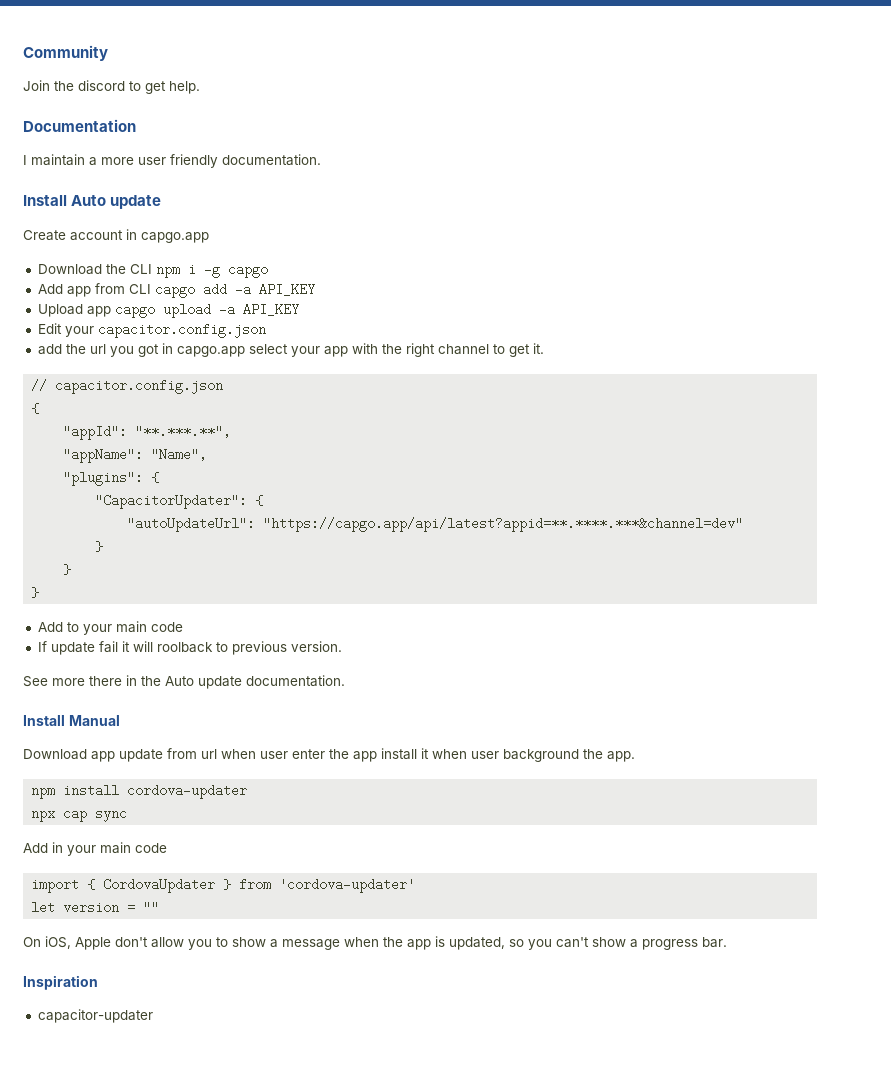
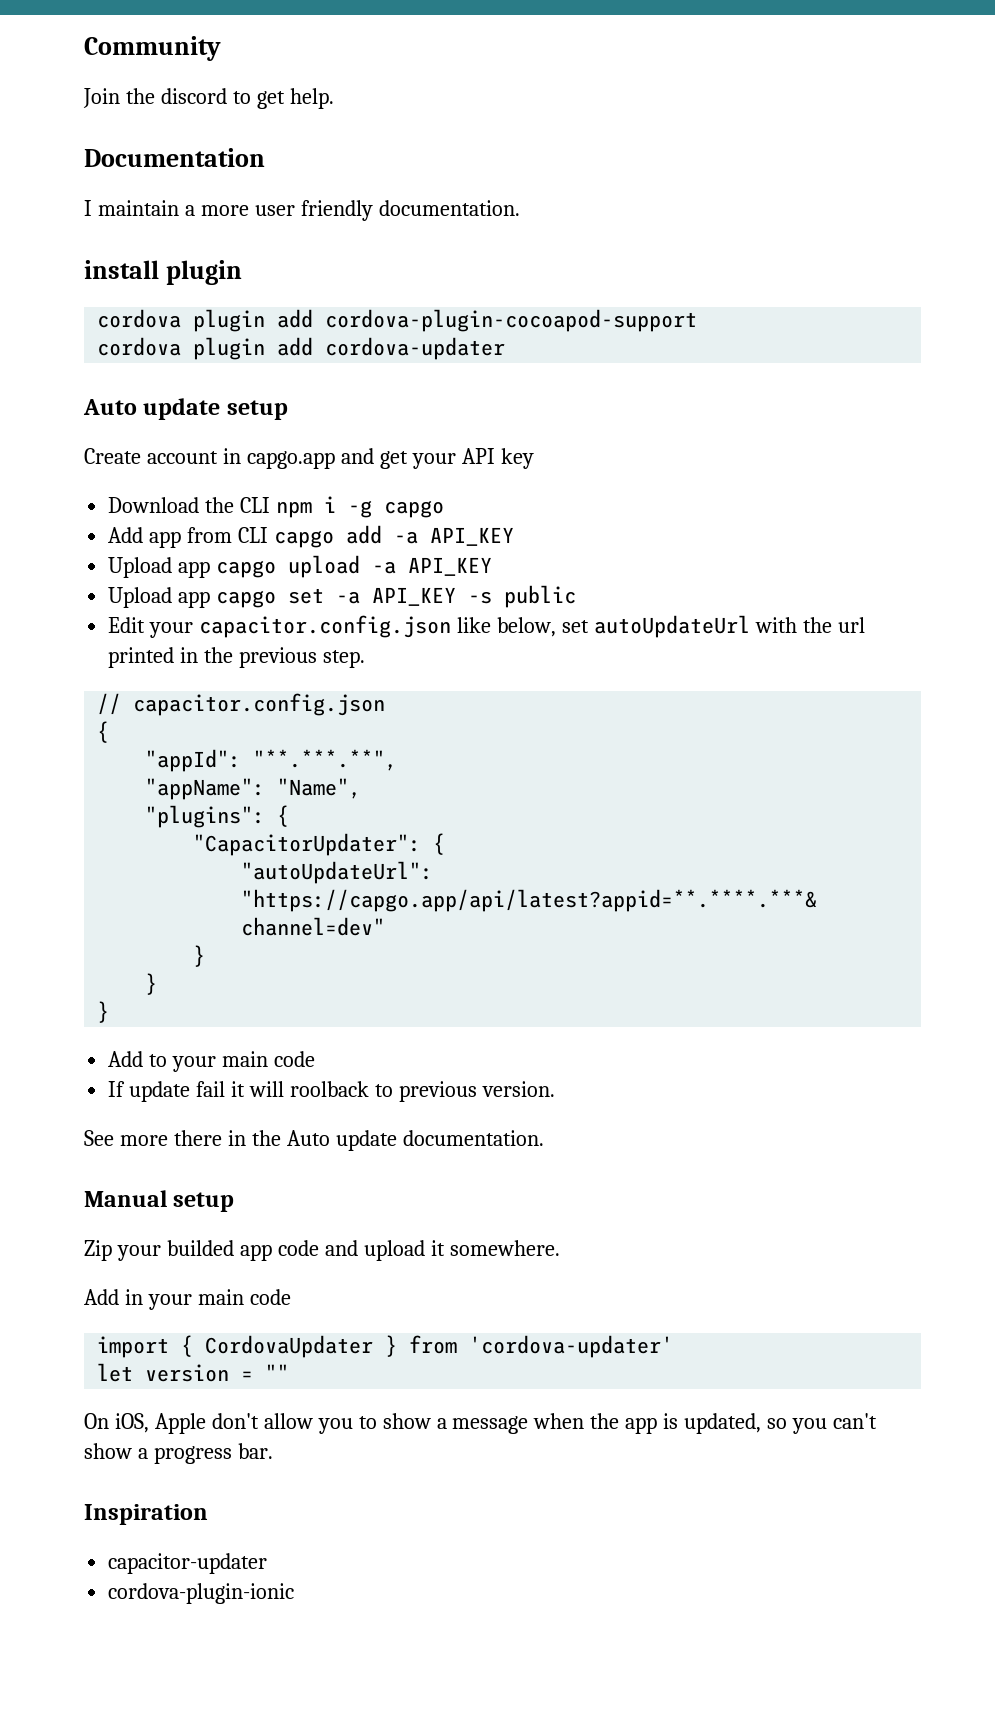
[23,195,162,209] Install Auto update -> [84,260,242,285] [97,309,698,332] [97,337,506,360] [83,398,288,420] install plugin // cordova plugin add cordova-plugin-cocoapod-support // cordova plugin add cordova-updater // Auto update setup
(209, 237) none -> [340,448,534,469] and get your API key
[37,323,266,338] [37,343,544,357] Edit your capacitor.config.json // add the url you got in capgo.app select your app with the right channel to get it. -> [108,585,577,608] [108,615,865,638] [108,647,365,668] Upload app capgo set -a API_KEY -s public // Edit your capacitor.config.json like below, set autoUpdateUrl with the url printed in the previous step.
[23,715,65,726] Install -> (544, 1138) none
[23,748,635,762] [31,784,248,799] [31,807,128,822] // Download app update from url when user enter the app install it when user background the app. // npm install cordova-updater // npx cap sync -> [173,1192,235,1212] [84,1240,560,1261] setup // Zip your builded app code and upload it somewhere.
(153, 1016) none -> [108,1583,295,1604] // cordova-plugin-ionic

